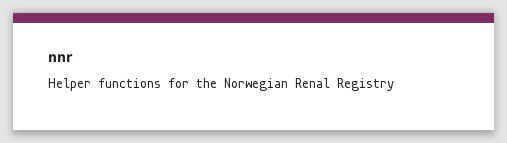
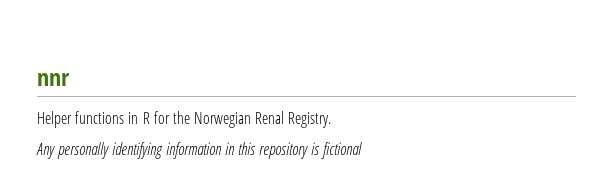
(161, 83) none -> [128,112,150,124] in R
[337,78,394,91] Registry -> [288,112,332,128] [36,142,363,159] Registry. // Any personally identifying information in this repository is fictional

